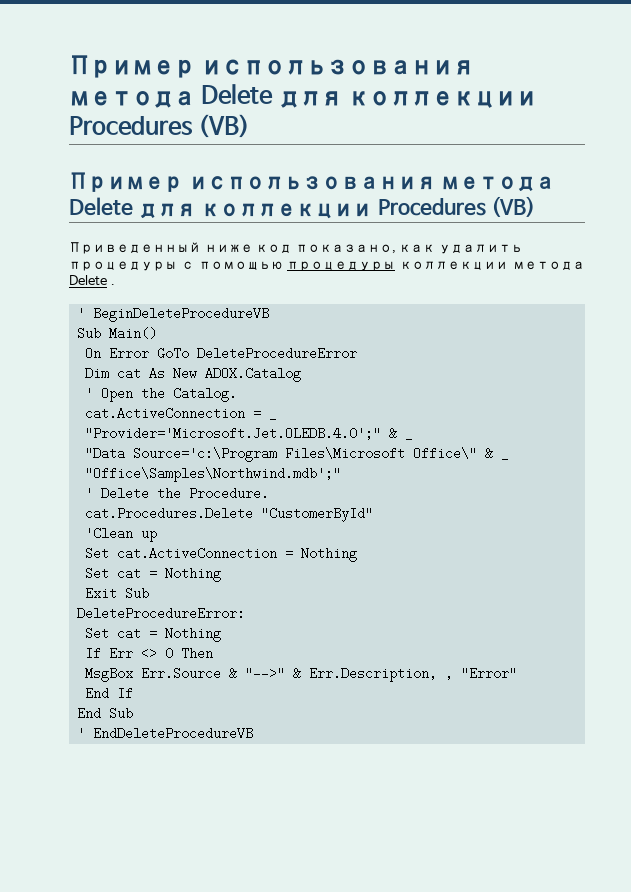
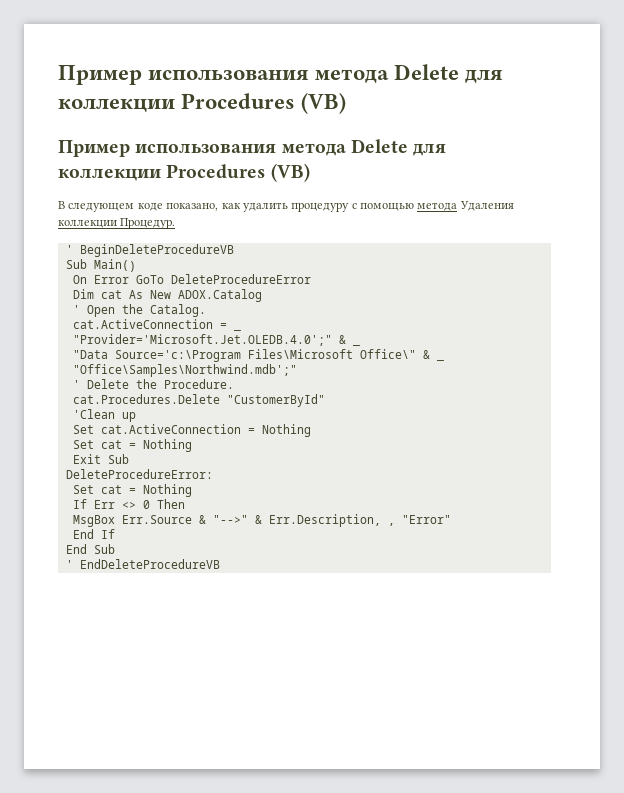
[69,242,293,254] Приведенный ниже код -> [58,201,163,212] В следующем коде
[69,261,177,271] процедуры -> [291,202,350,212] процедуру
[287,261,585,271] [69,275,115,286] процедуры коллекции метода Delete . -> [417,201,514,211] [58,218,176,229] метода Удаления коллекции Процедур.

